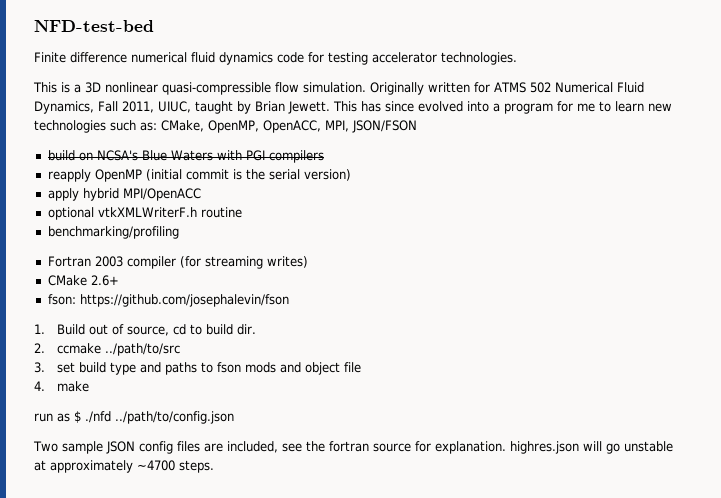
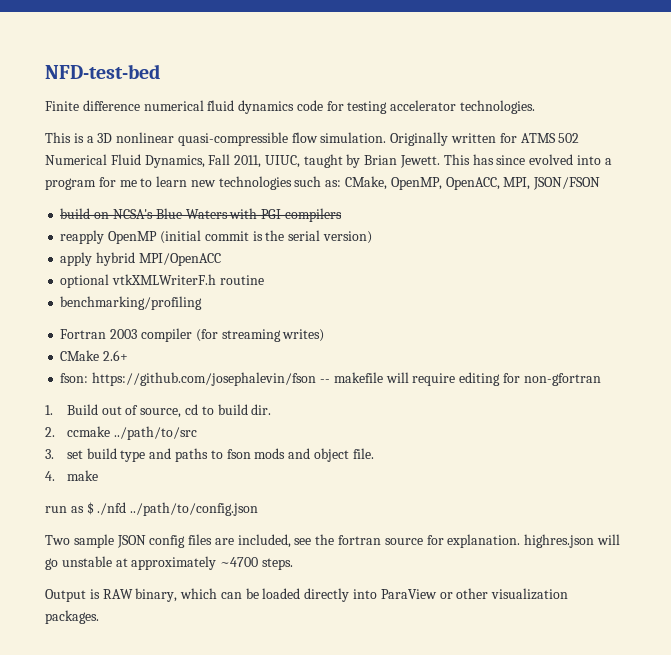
(289, 300) none -> [319,372,601,386] -- makefile will require editing for non-gfortran
[343,362,361,373] file -> [352,448,374,459] file.
(214, 466) none -> [45,588,569,602] [45,610,99,624] // Output is RAW binary, which can be loaded directly into ParaView or other visualization packages.

